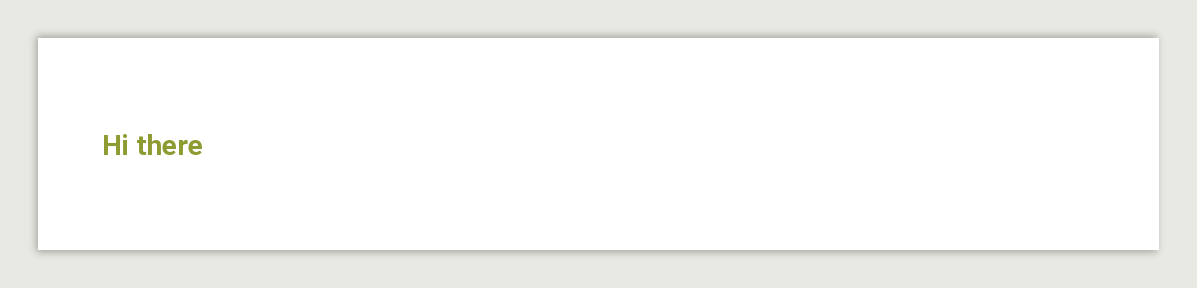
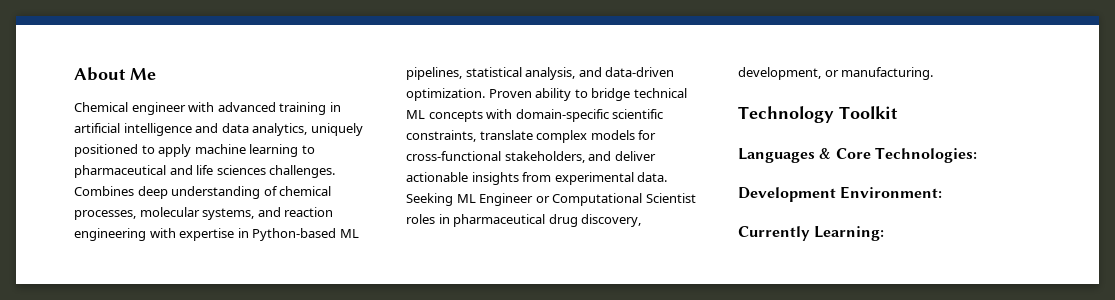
[102,134,203,155] Hi there -> [74,67,156,81] [74,102,341,115] [74,123,363,136] [74,144,315,157] [74,165,336,178] [74,186,332,199] [74,207,334,220] [74,228,359,241] [406,67,675,80] [406,88,687,101] [406,109,664,122] [406,130,657,143] [406,151,656,163] [406,172,668,185] [406,193,696,206] [406,214,642,227] [738,67,934,80] [738,106,898,123] [738,147,977,163] [738,186,943,202] [738,226,885,241] About Me // Chemical engineer with advanced training in artificial intelligence and data analytics, uniquely positioned to apply machine learning to pharmaceutical and life sciences challenges. Combines deep understanding of chemical processes, molecular systems, and reaction engineering with expertise in Python-based ML pipelines, statistical analysis, and data-driven optimization. Proven ability to bridge technical ML concepts with domain-specific scientific constraints, translate complex models for cross-functional stakeholders, and deliver actionable insights from experimental data. Seeking ML Engineer or Computational Scientist roles in pharmaceutical drug discovery, development, or manufacturing. // Technology Toolkit // Languages & Core Technologies: // Development Environment: // Currently Learning:

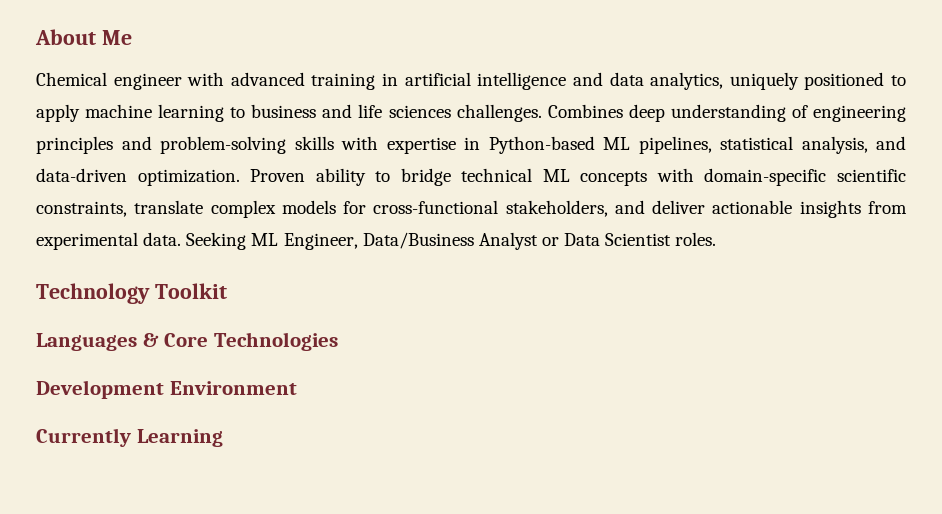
[74,165,166,178] pharmaceutical -> [251,104,317,118] business
[279,186,332,196] [74,207,334,220] [74,228,146,241] chemical processes, molecular systems, and reaction engineering -> [813,105,907,122] [36,136,334,154] engineering principles and problem-solving skills
[479,193,696,206] [406,214,642,227] [738,67,934,80] Engineer or Computational Scientist roles in pharmaceutical drug discovery, development, or manufacturing. -> [283,232,717,250] Engineer, Data/Business Analyst or Data Scientist roles.
[874,147,977,163] Technologies: -> [213,332,338,351] Technologies
[840,186,943,199] Environment: -> [169,381,297,395] Environment
[814,226,885,241] Learning: -> [136,429,223,447] Learning

